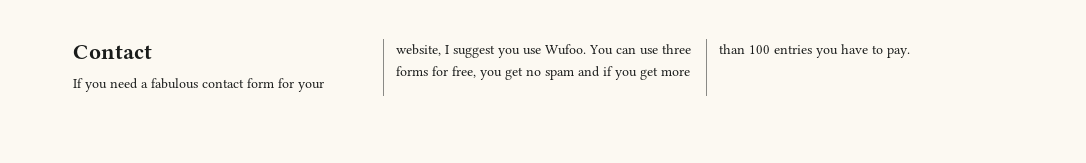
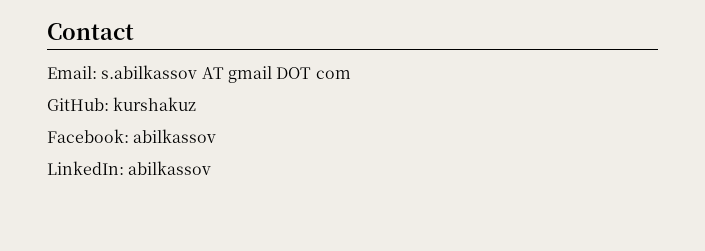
[73,78,324,92] [396,44,691,58] [396,66,690,80] [719,44,910,58] If you need a fabulous contact form for your website, I suggest you use Wufoo. You can use three forms for free, you get no spam and if you get more than 100 entries you have to pay. -> [47,65,351,83] [47,97,197,111] [47,129,217,143] [47,161,212,175] Email: s.abilkassov AT gmail DOT com // GitHub: kurshakuz // Facebook: abilkassov // LinkedIn: abilkassov

